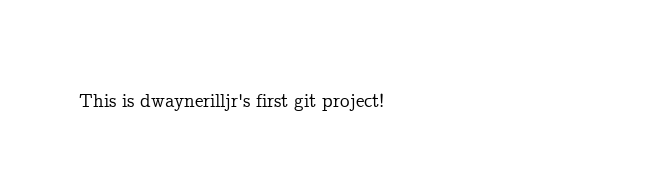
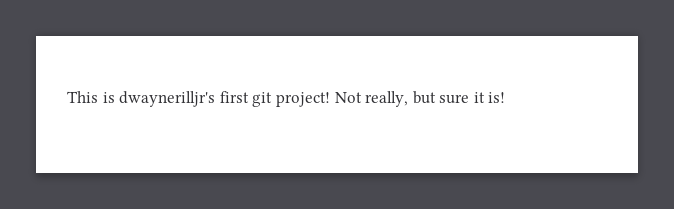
(384, 102) none -> [334,91,506,107] Not really, but sure it is!

